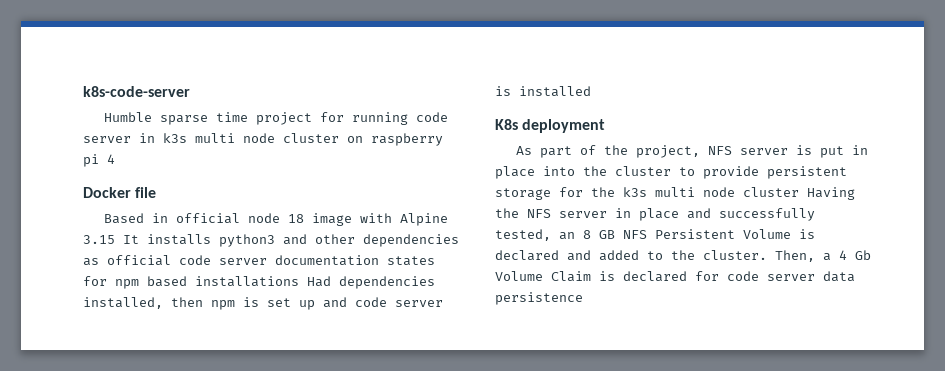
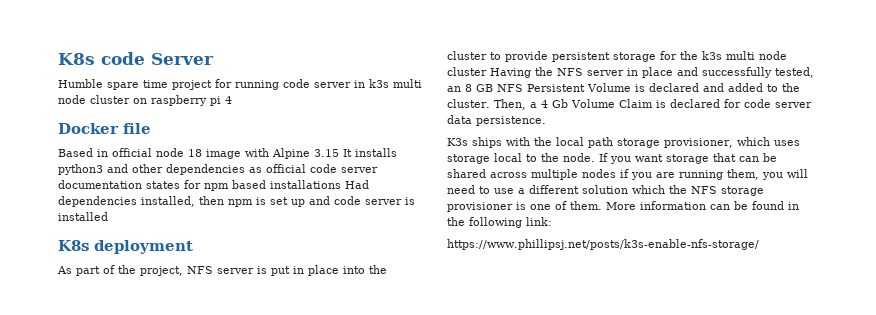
[83,86,190,97] k8s-code-server -> [58,52,214,65] K8s code Server
[160,115,209,125] sparse -> [107,82,139,90] spare
[495,292,583,305] persistence -> [476,116,546,126] [447,137,800,148] [447,153,777,164] [447,169,808,180] [447,185,764,196] [447,201,799,212] [447,217,552,228] [447,239,759,250] persistence. // K3s ships with the local path storage provisioner, which uses storage local to the node. If you want storage that can be shared across multiple nodes if you are running them, you will need to use a different solution which the NFS storage provisioner is one of them. More information can be found in the following link: // https://www.phillipsj.net/posts/k3s-enable-nfs-storage/

